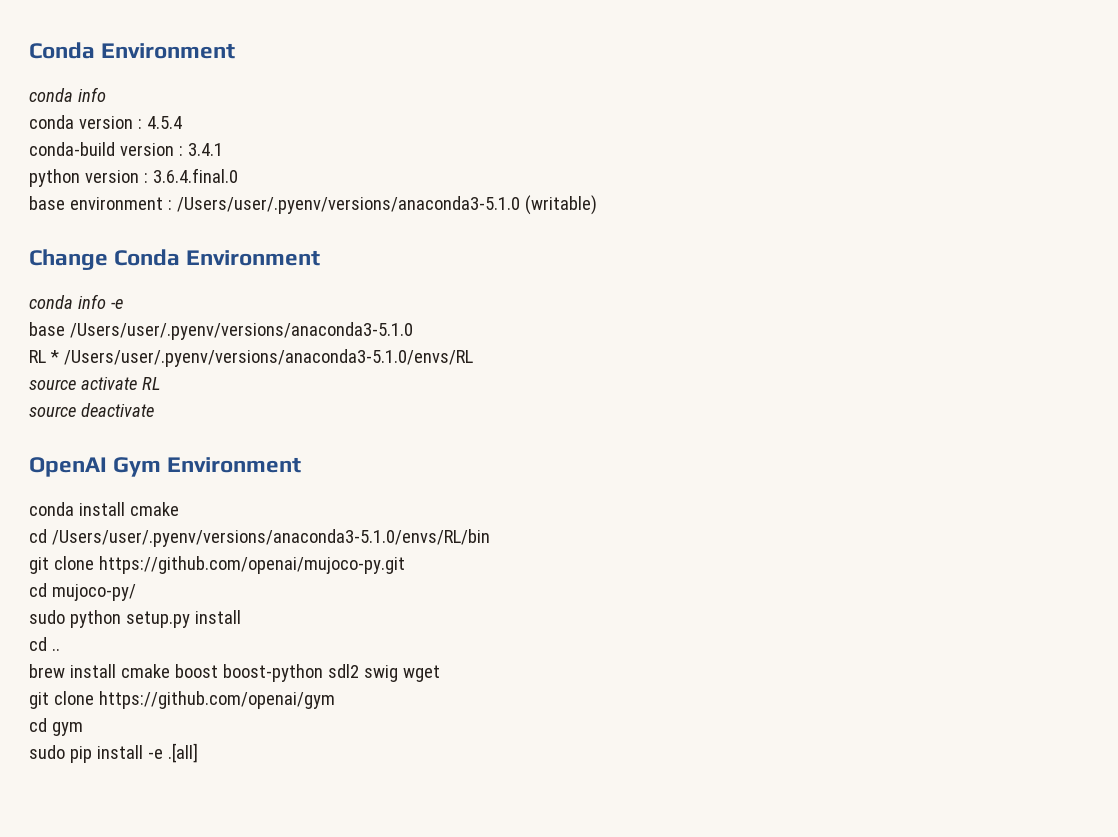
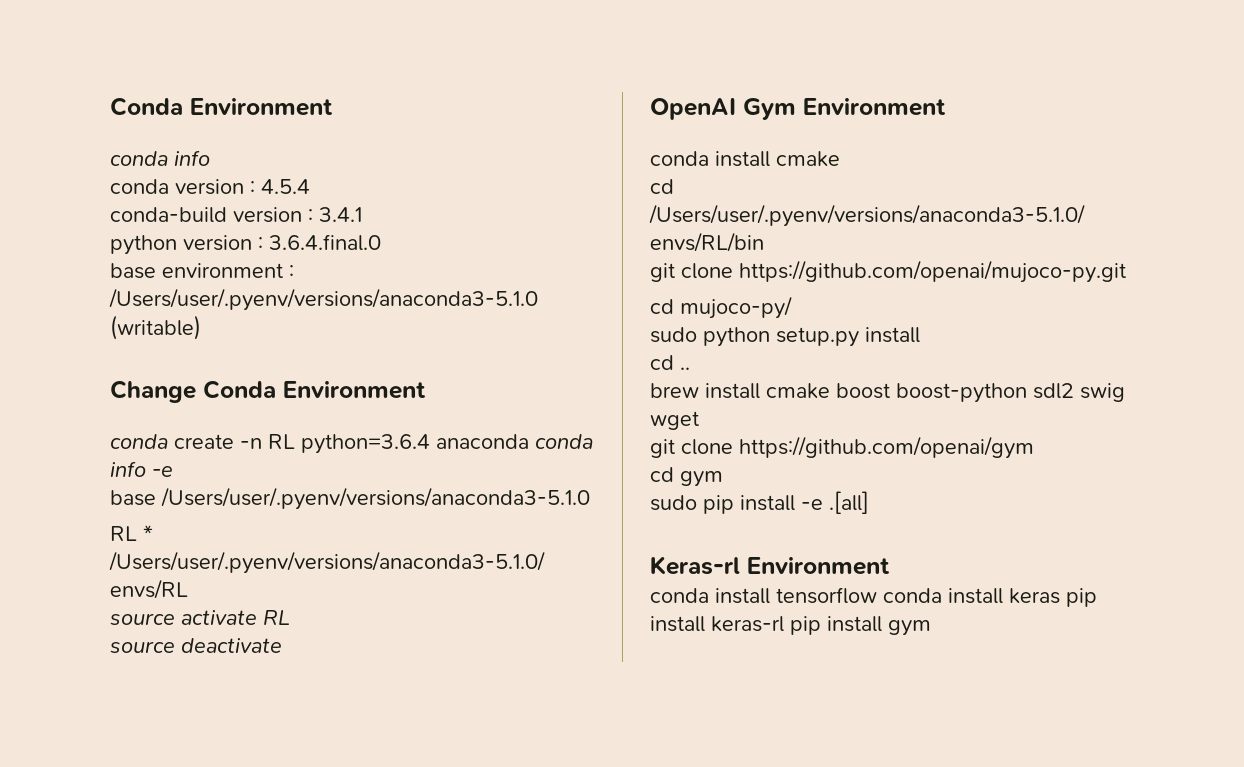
(73, 302) none -> [174,434,593,454] create -n RL python=3.6.4 anaconda conda
(198, 753) none -> [650,556,890,575] [650,587,1097,607] [650,616,931,636] // Keras-rl Environment // conda install tensorflow conda install keras pip install keras-rl pip install gym

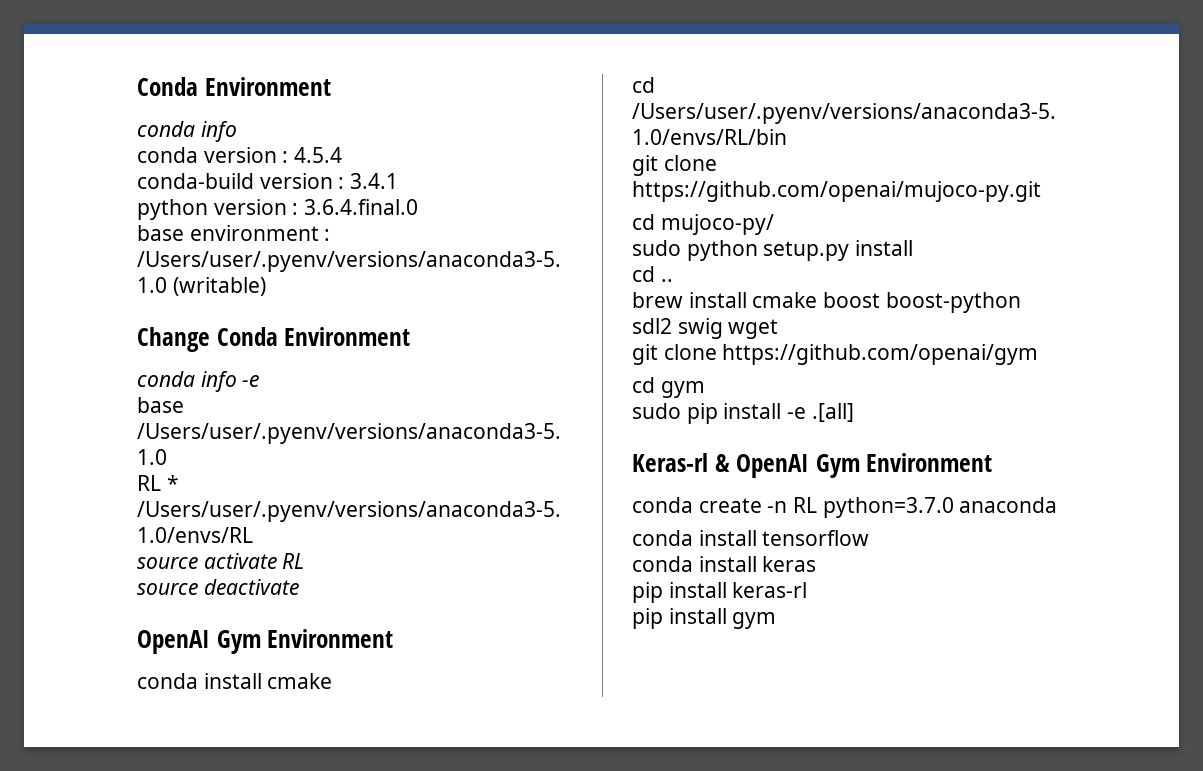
[174,434,593,454] create -n RL python=3.6.4 anaconda conda -> (195, 379) none
[747,557,890,575] Environment -> [714,453,993,478] [632,497,1058,518] & OpenAI Gym Environment // conda create -n RL python=3.7.0 anaconda
(877, 595) none -> (870, 538) //
(1060, 596) none -> (817, 564) //
(784, 624) none -> (808, 590) //

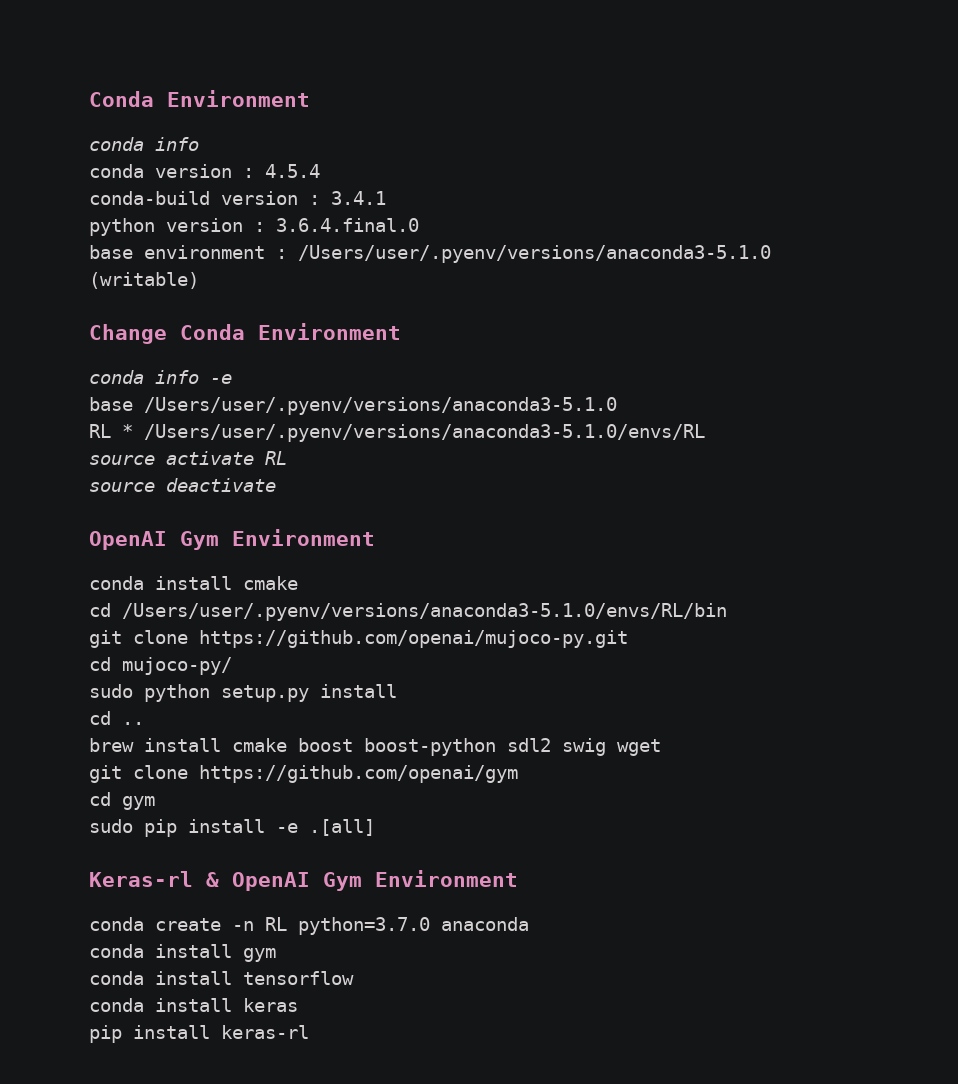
(1058, 505) none -> [89,944,276,962] // conda install gym
[632,608,777,629] // pip install gym -> (309, 1032) none

